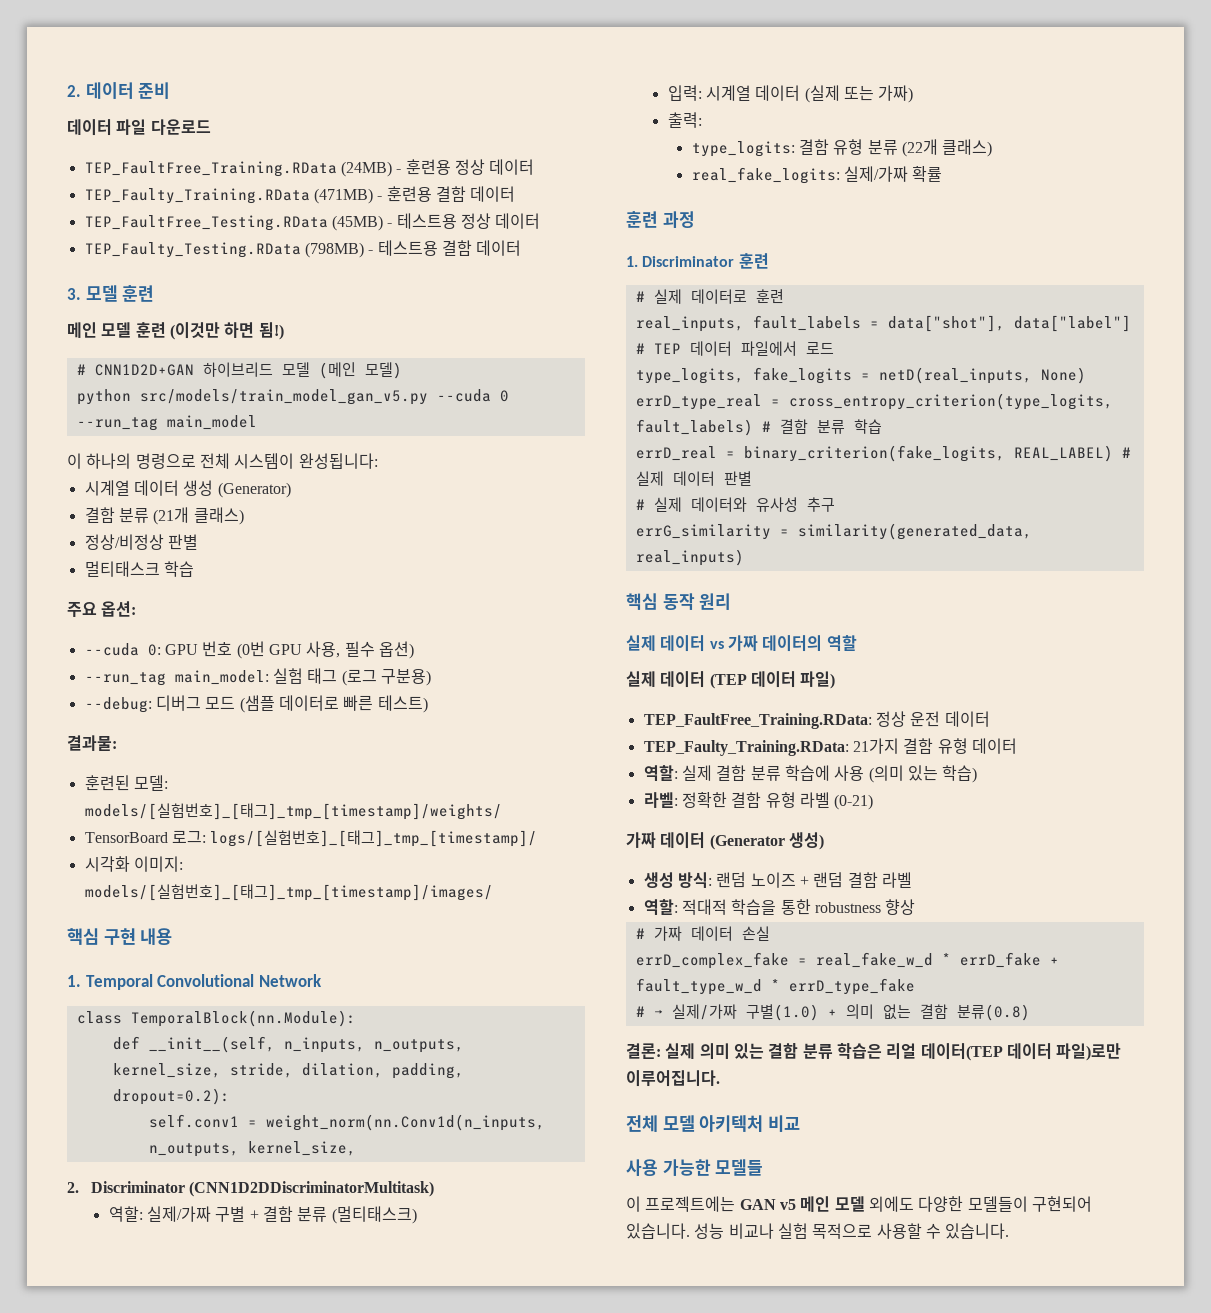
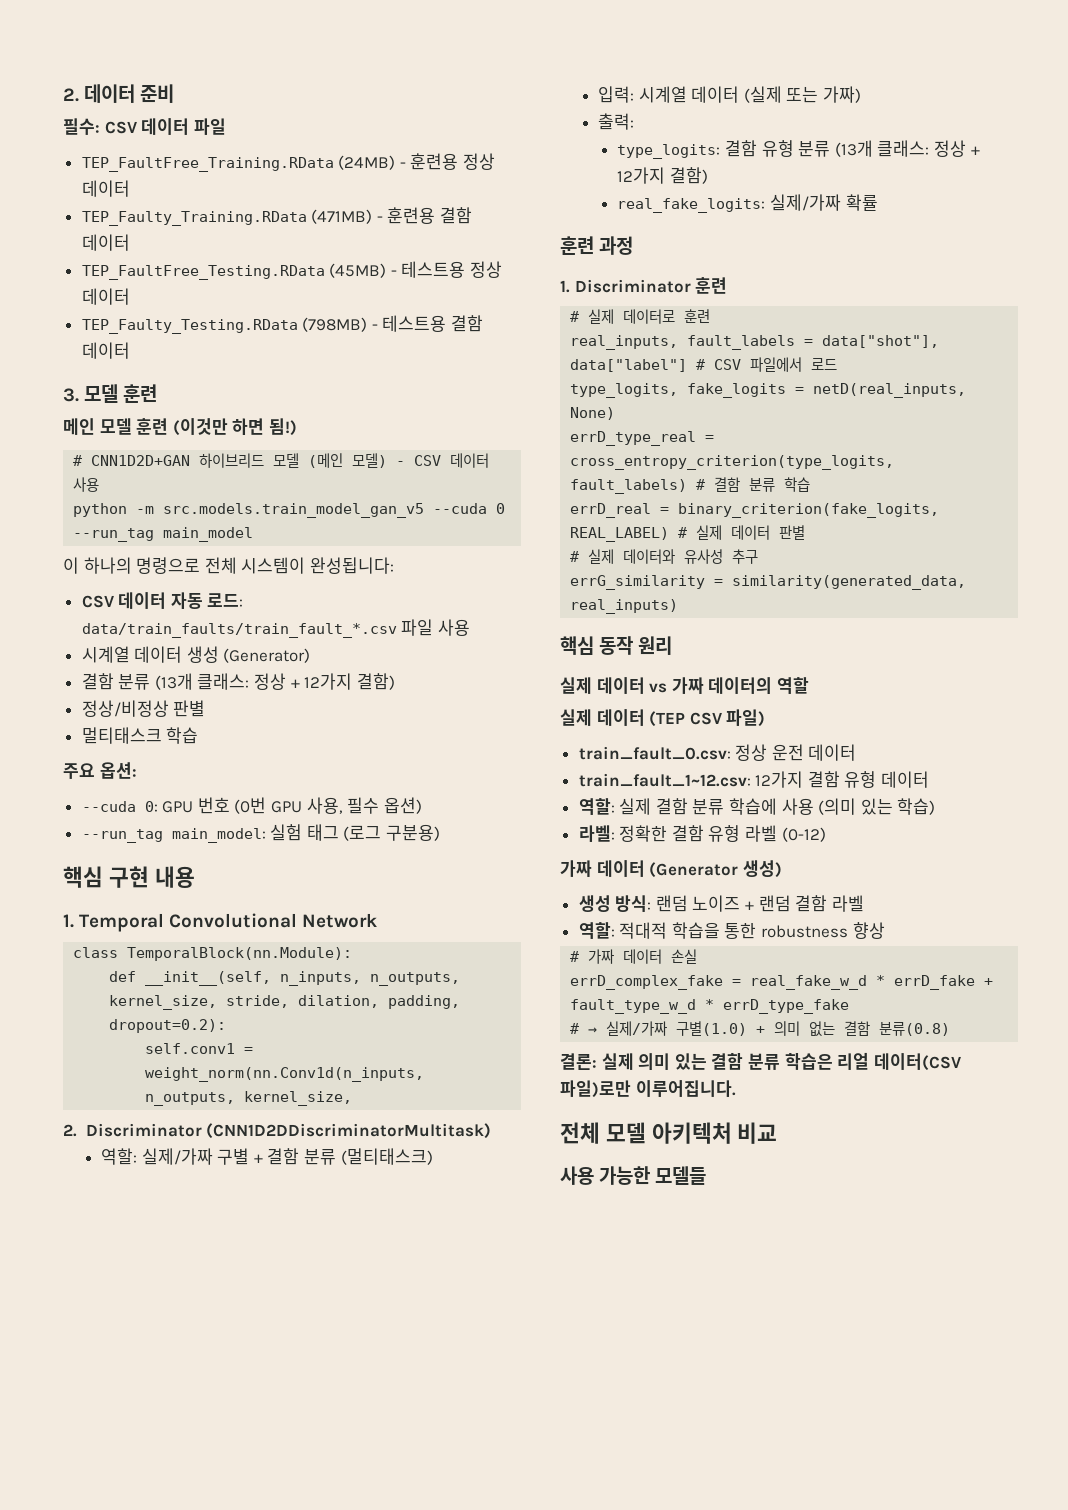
(171, 90) none -> [63,118,137,135] 필수: CSV
[150,119,211,135] 다운로드 -> (226, 126) none
(402, 370) none -> [396,453,490,468] [73,477,100,492] - CSV 데이터 사용
[139,389,428,405] src/models/train_model_gan_v5.py -> [136,503,425,518] -m src.models.train_model_gan_v5
(378, 461) none -> [81,592,244,609] [81,619,470,638] // CSV 데이터 자동 로드: data/train_faults/train_fault_*.csv 파일 사용
[153,507,244,525] (21개 클래스) -> [154,673,395,690] (13개 클래스: 정상 + 12가지 결함)
[84,695,428,713] [67,735,117,751] [84,775,168,791] [84,803,502,820] [84,830,538,847] [84,856,183,872] [84,884,493,901] // --debug: 디버그 모드 (샘플 데이터로 빠른 테스트) // 결과물: // 훈련된 모델: models/[실험번호]_[태그]_tmp_[timestamp]/weights/ // TensorBoard 로그: logs/[실험번호]_[태그]_tmp_[timestamp]/ // 시각화 이미지: models/[실험번호]_[태그]_tmp_[timestamp]/images/ -> (441, 832) none
[902,139,993,157] (22개 클래스) -> [834,140,980,157] [617,167,708,184] (13개 클래스: 정상 + 12가지 결함)
[653,341,732,356] TEP 데이터 -> [714,359,742,370] CSV
[750,671,796,688] 데이터 -> [689,712,722,725] CSV
[643,713,872,729] TEP_FaultFree_Training.RData: -> [578,746,731,760] train_fault_0.csv:
[643,738,899,756] TEP_Faulty_Training.RData: 21가지 -> [578,771,804,788] train_fault_1~12.csv: 12가지
[834,794,874,810] (0-21) -> [781,827,826,842] (0-12)
[920,1043,1052,1061] 데이터(TEP 데이터 -> [873,1053,961,1071] 데이터(CSV
[626,1196,1092,1212] [626,1223,1010,1239] // 이 프로젝트에는 GAN v5 메인 모델 외에도 다양한 모델들이 구현되어 있습니다. 성능 비교나 실험 목적으로 사용할 수 있습니다. -> (707, 1175) none

